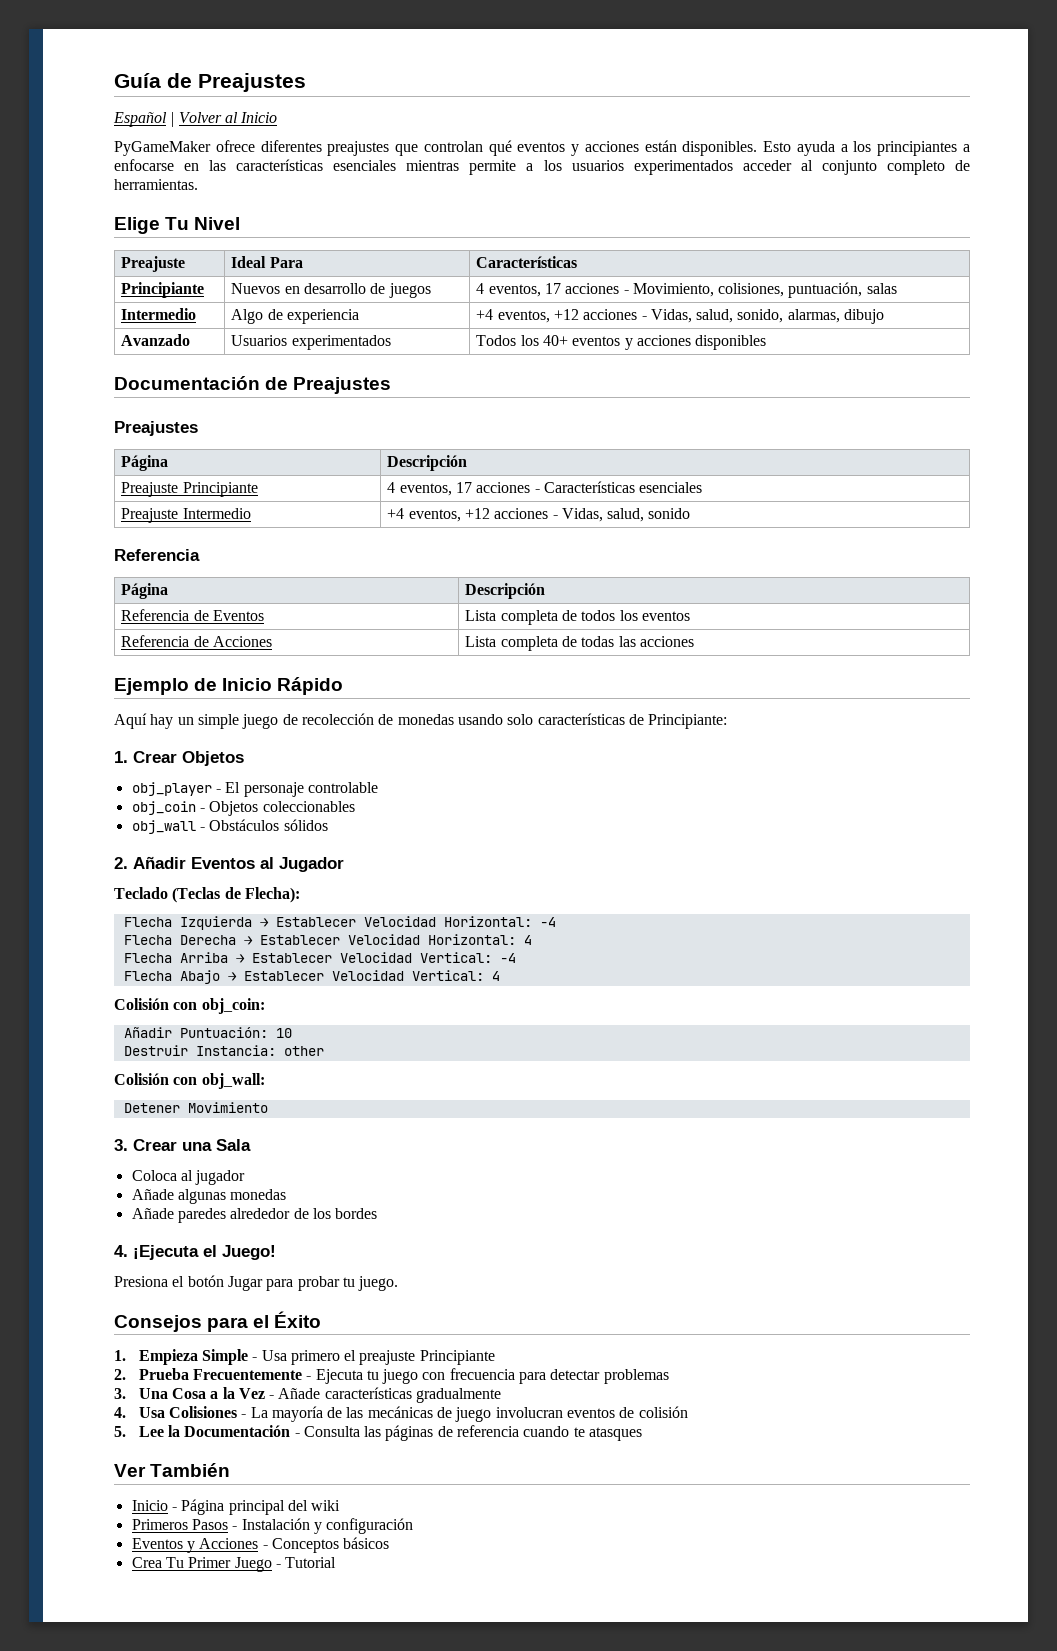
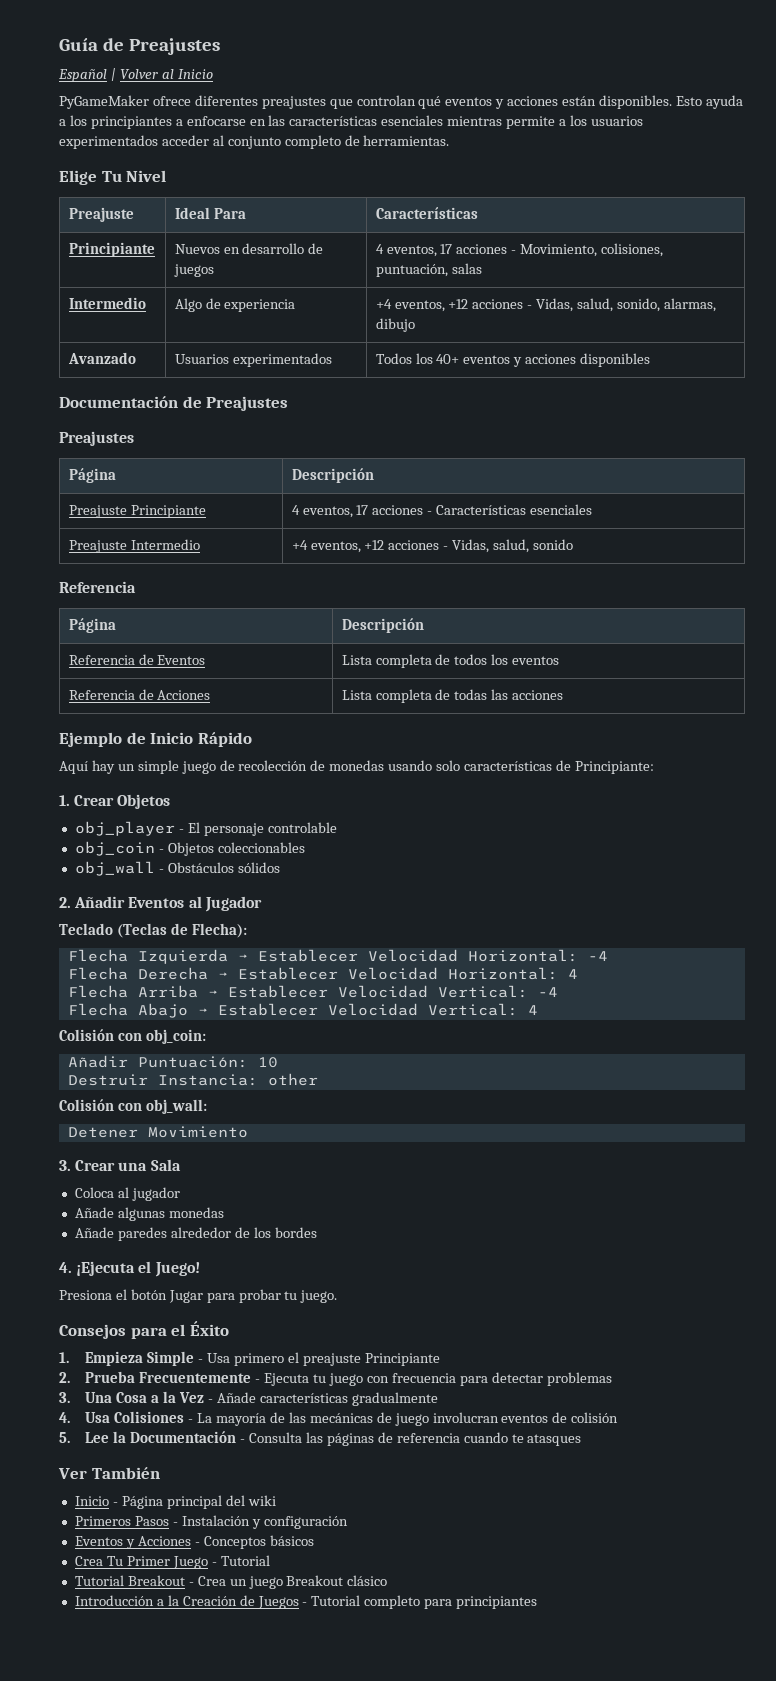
(337, 1562) none -> [74,1575,388,1589] [74,1595,538,1609] // Tutorial Breakout - Crea un juego Breakout clásico // Introducción a la Creación de Juegos - Tutorial completo para principiantes

